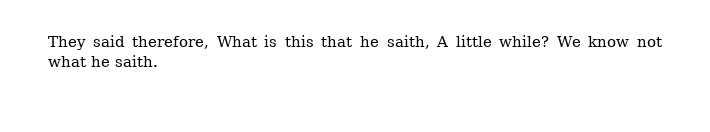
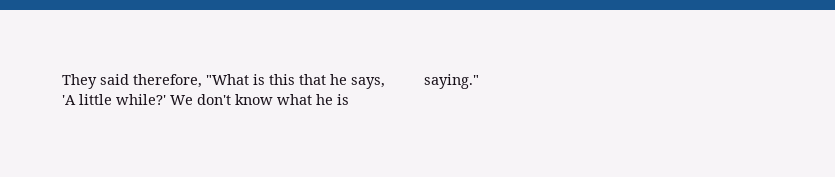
[216,36,257,47] What -> [206,74,249,85] "What
[386,35,662,49] [48,55,158,67] saith, A little while? We know not what he saith. -> [351,77,385,89] [62,94,349,105] [424,74,479,89] says, 'A little while?' We don't know what he is saying."

